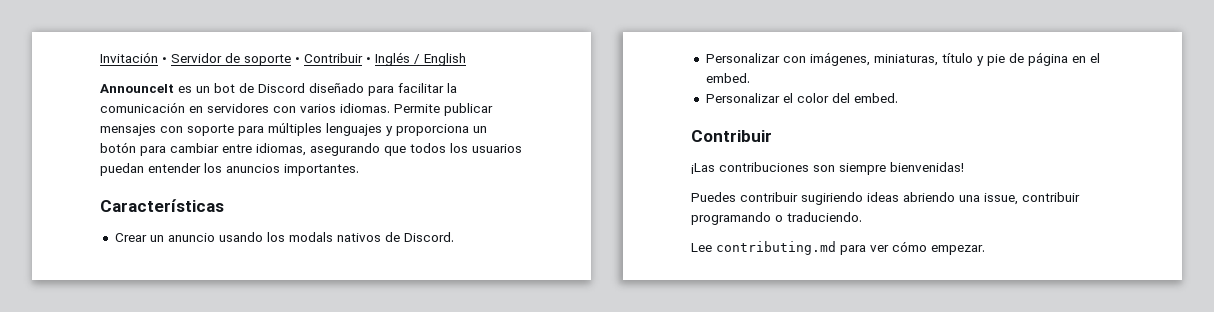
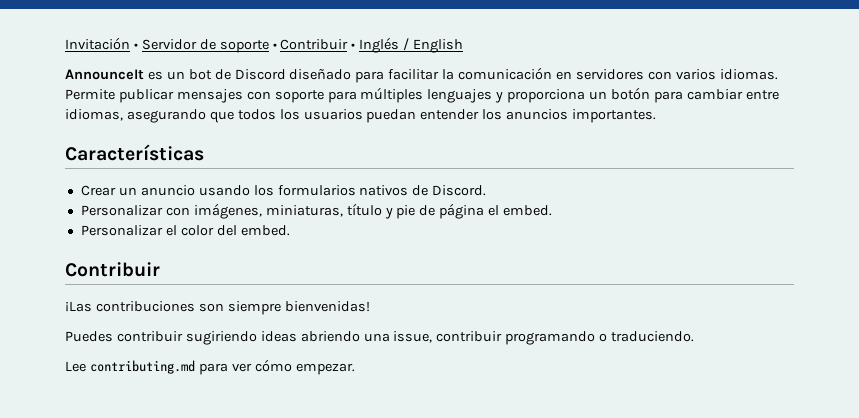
[288,232,333,242] modals -> [277,185,356,196] formularios
[1071,56,1086,63] en -> (485, 211) none

